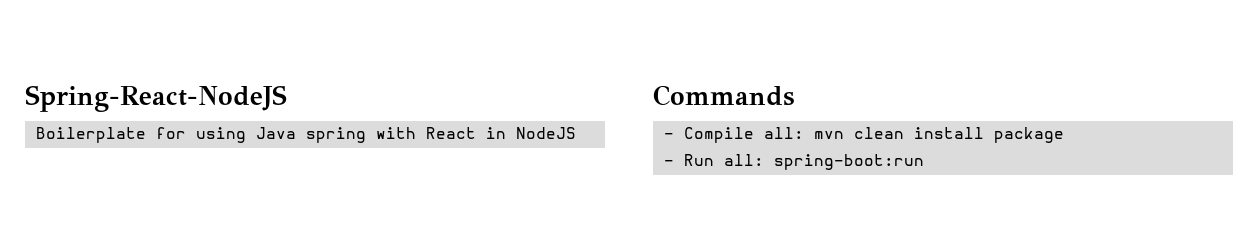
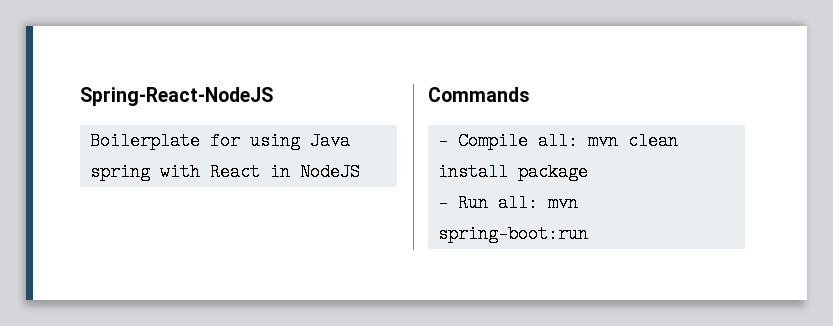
(764, 160) none -> [548,194,579,212] mvn

